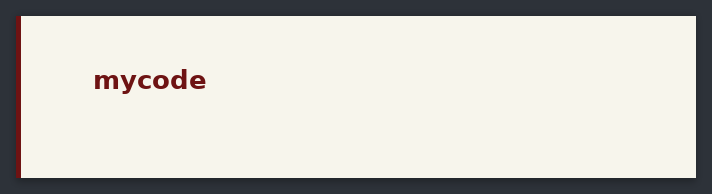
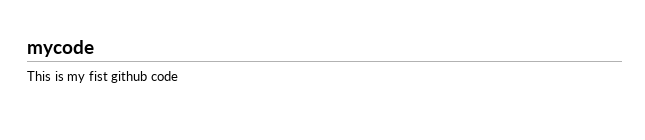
(207, 81) none -> [27,71,178,83] // This is my fist github code

